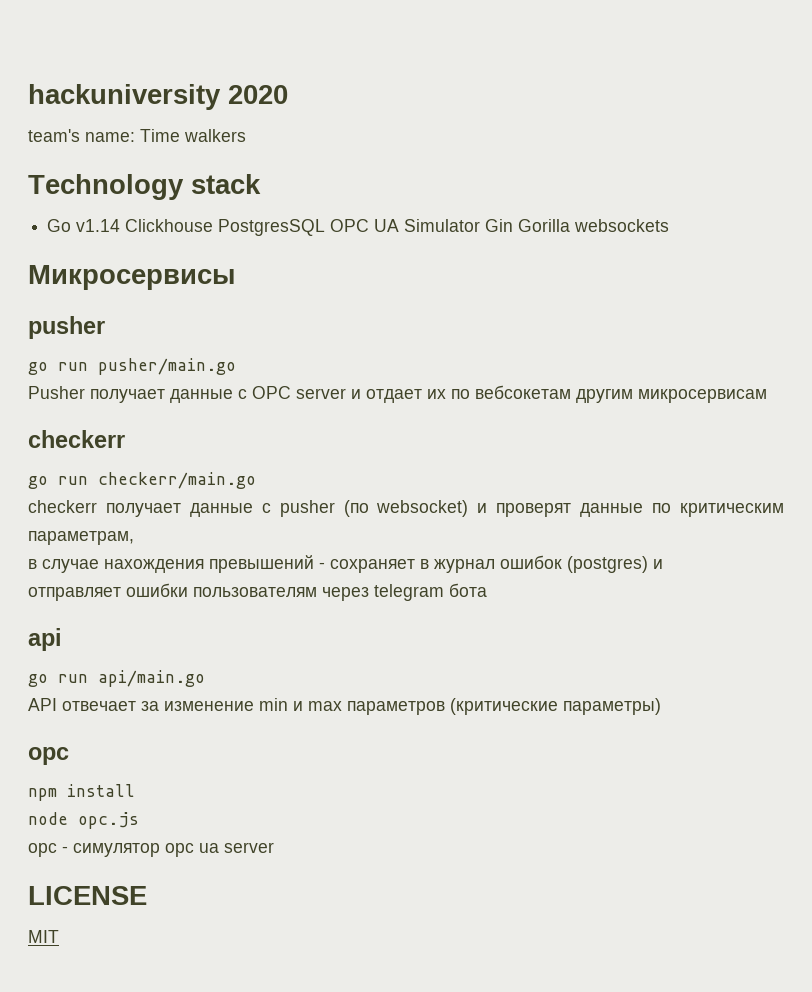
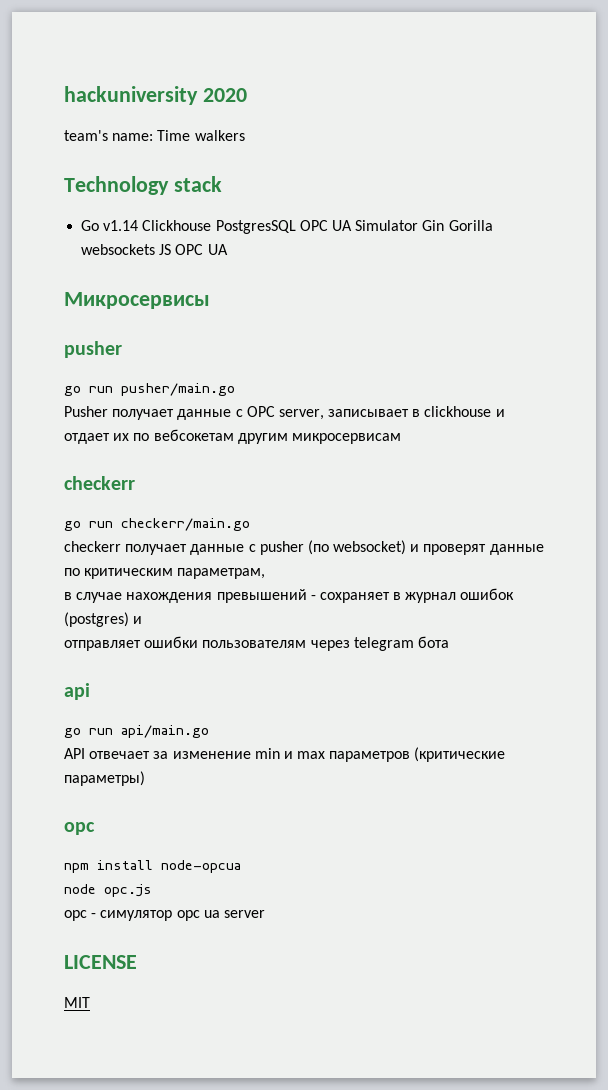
(670, 225) none -> [159,244,228,255] JS OPC UA
[296,388,346,399] server -> [278,406,492,420] server, записывает в clickhouse
(135, 790) none -> [161,860,241,873] node-opcua

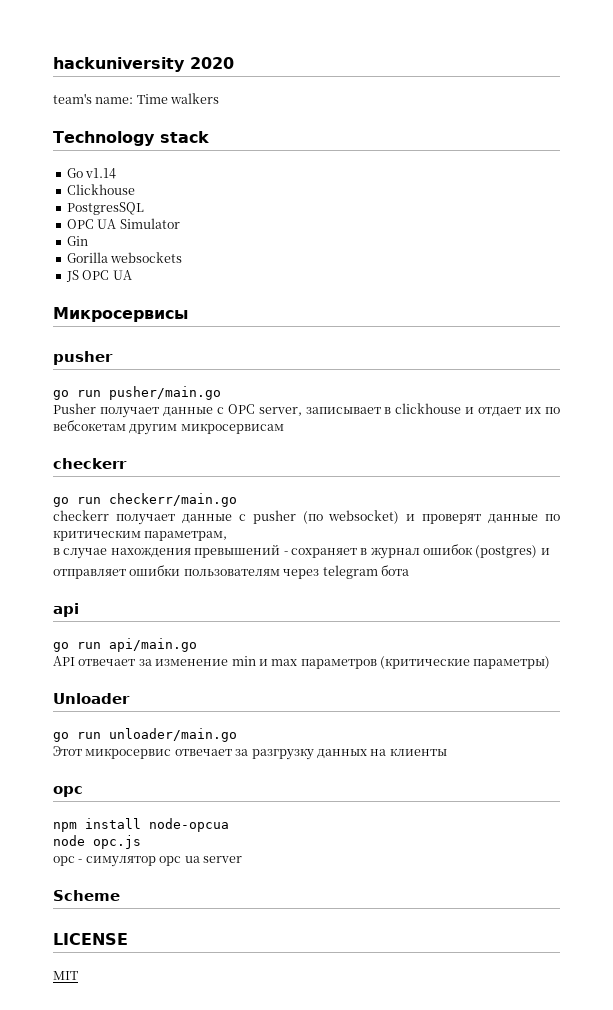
(139, 225) none -> (117, 173) //
(212, 225) none -> (135, 189) //
(296, 227) none -> (144, 208) //
(419, 225) none -> (180, 223) //
(445, 225) none -> (88, 241) //
(156, 249) none -> (183, 257) //
(145, 778) none -> [53,693,130,704] [53,728,237,742] [53,746,447,760] // Unloader // go run unloader/main.go // Этот микросервис отвечает за разгрузку данных на клиенты
(265, 914) none -> [53,890,120,901] // Scheme

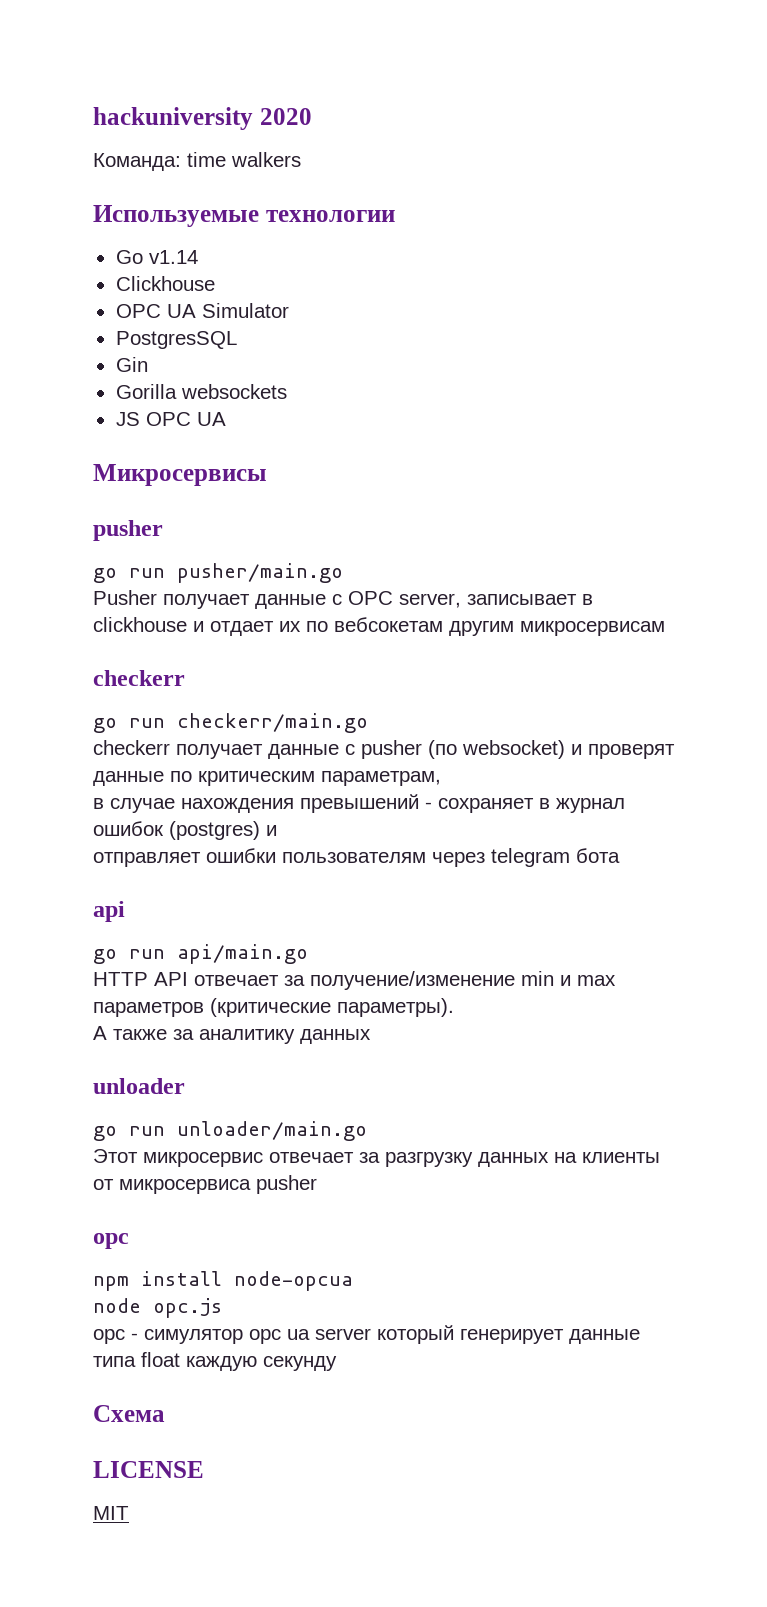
[53,93,168,104] team's name: Time -> [93,152,226,171] Команда: time
[53,131,209,146] Technology stack -> [93,205,395,227] Используемые технологии
[66,202,144,215] // PostgresSQL -> (215, 283) none
(180, 223) none -> [115,331,237,349] // PostgresSQL
(197, 645) none -> [93,972,148,986] HTTP
[155,659,229,666] изменение -> [310,971,515,990] получение/изменение
[473,656,551,669] [53,693,130,704] параметры) // Unloader -> [337,998,454,1017] [93,1026,371,1044] [93,1078,185,1094] параметры). // А также за аналитику данных // unloader
(447, 752) none -> [93,1175,317,1194] от микросервиса pusher
[53,890,120,901] // Scheme -> [377,1325,640,1344] [93,1352,337,1371] [93,1405,165,1422] который генерирует данные типа float каждую секунду // Схема

